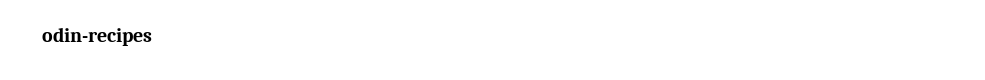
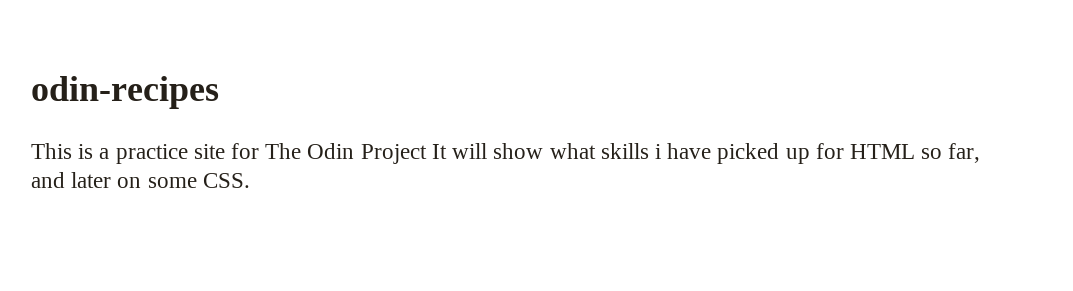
(152, 36) none -> [31,143,981,164] [31,172,250,188] // This is a practice site for The Odin Project It will show what skills i have picked up for HTML so far, and later on some CSS.

